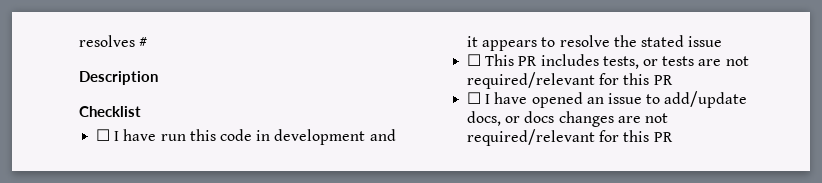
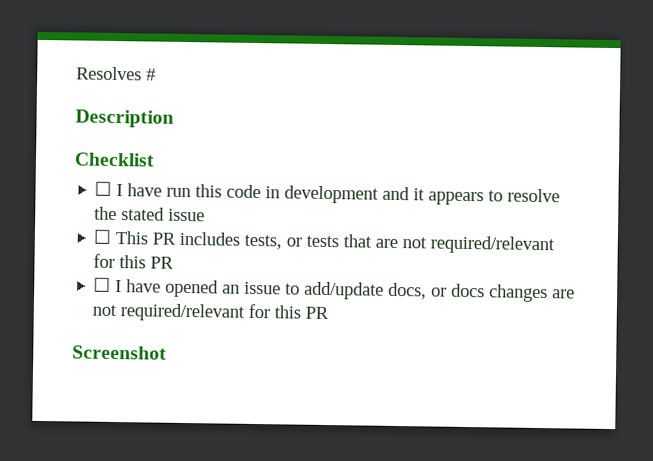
[79,35,135,47] resolves -> [76,66,142,81] Resolves
(695, 61) none -> [343,234,373,248] that
(673, 137) none -> [72,345,167,360] // Screenshot

